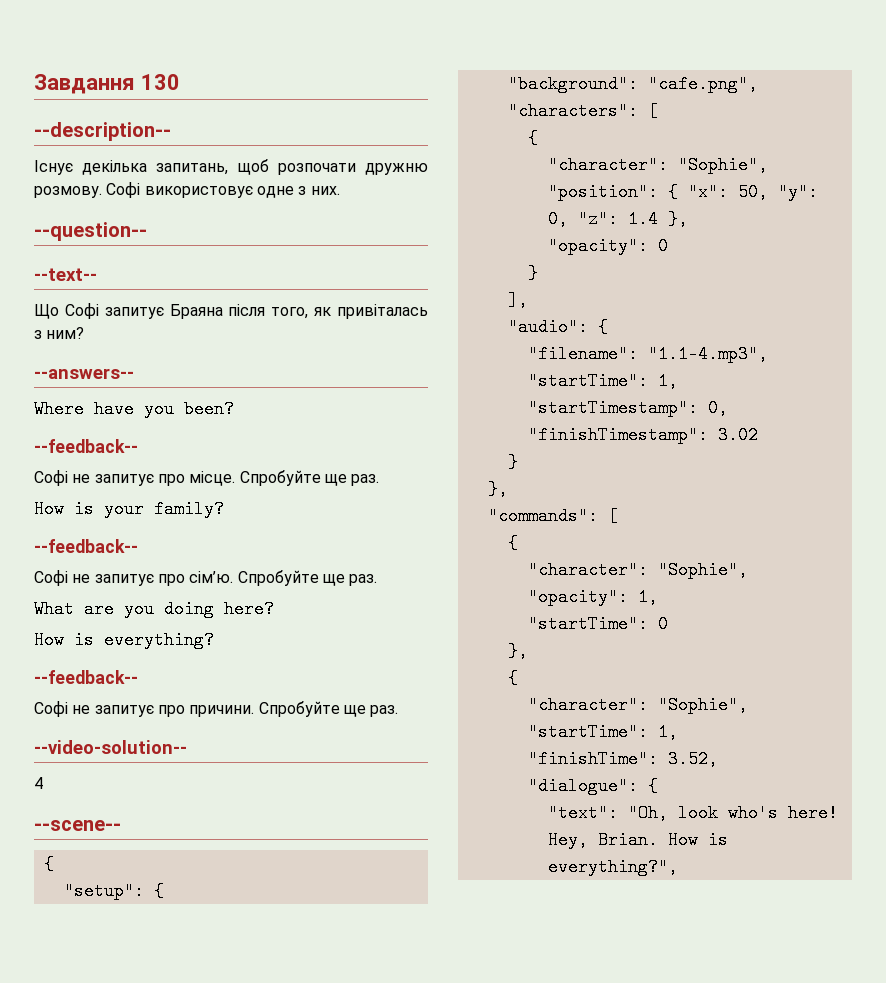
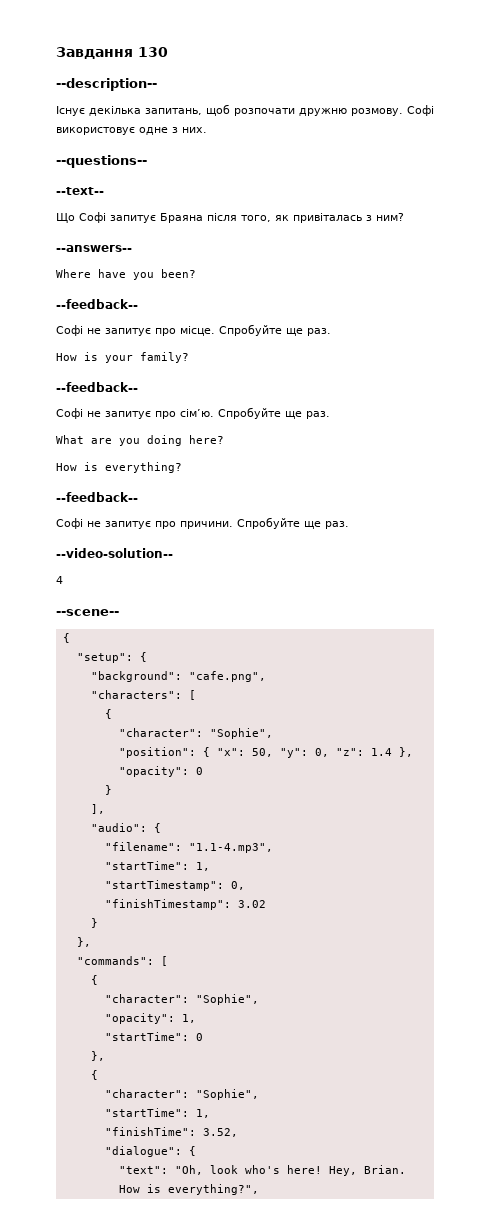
[34,222,147,241] --question-- -> [56,155,147,168] --questions--

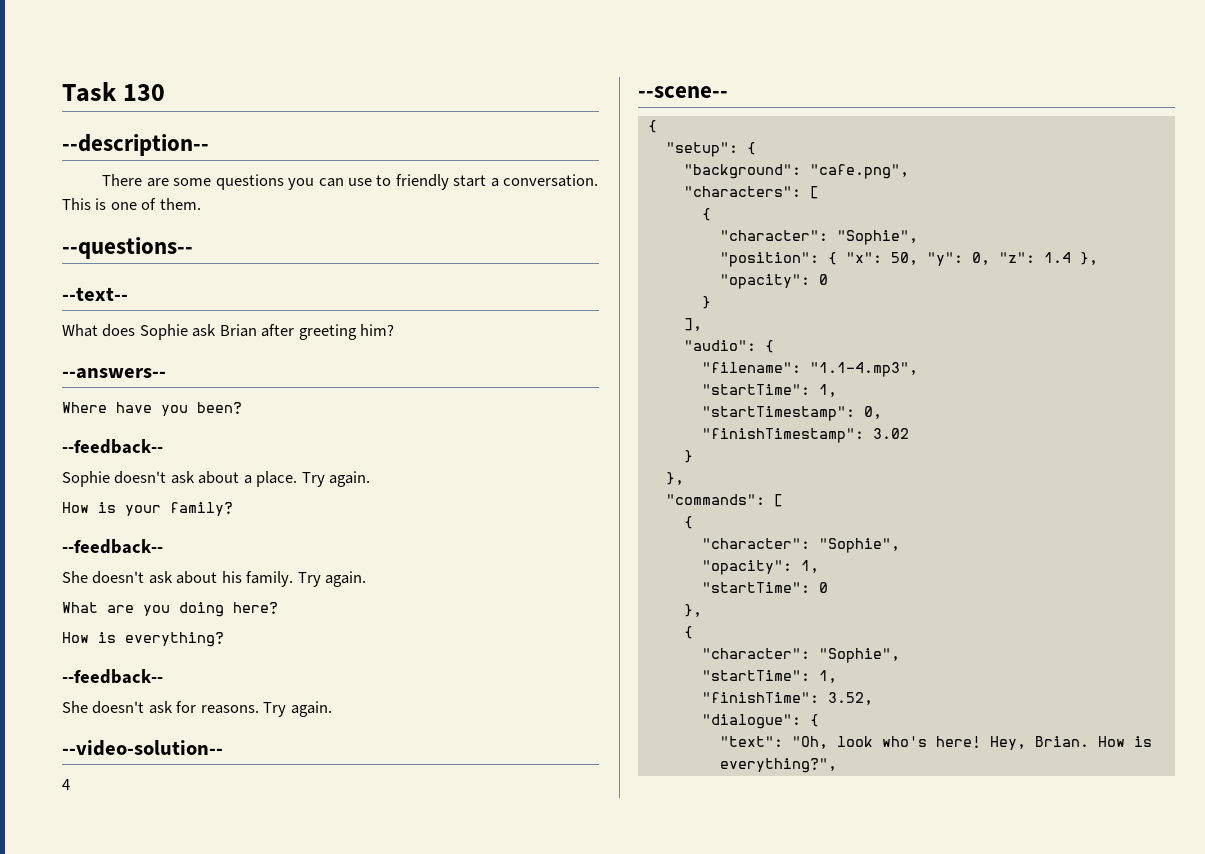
[56,47,133,59] Завдання -> [62,82,117,102] Task
[56,104,434,116] [56,127,207,135] [56,155,147,168] [56,187,104,195] [56,212,404,223] Існує декілька запитань, щоб розпочати дружню розмову. Софі використовує одне з них. // --questions-- // --text-- // Що Софі запитує Браяна після того, як привіталась з ним? -> [102,174,599,190] [62,198,201,210] [62,237,193,259] [62,287,128,301] [62,324,395,340] There are some questions you can use to friendly start a conversation. This is one of them. // --questions-- // --text-- // What does Sophie ask Brian after greeting him?
[56,324,331,336] Софі не запитує про місце. Спробуйте ще раз. -> [62,471,371,487] Sophie doesn't ask about a place. Try again.
[56,407,330,419] Софі не запитує про сім’ю. Спробуйте ще раз. -> [62,571,367,587] She doesn't ask about his family. Try again.
[56,517,349,529] Софі не запитує про причини. Спробуйте ще раз. -> [62,701,332,717] She doesn't ask for reasons. Try again.

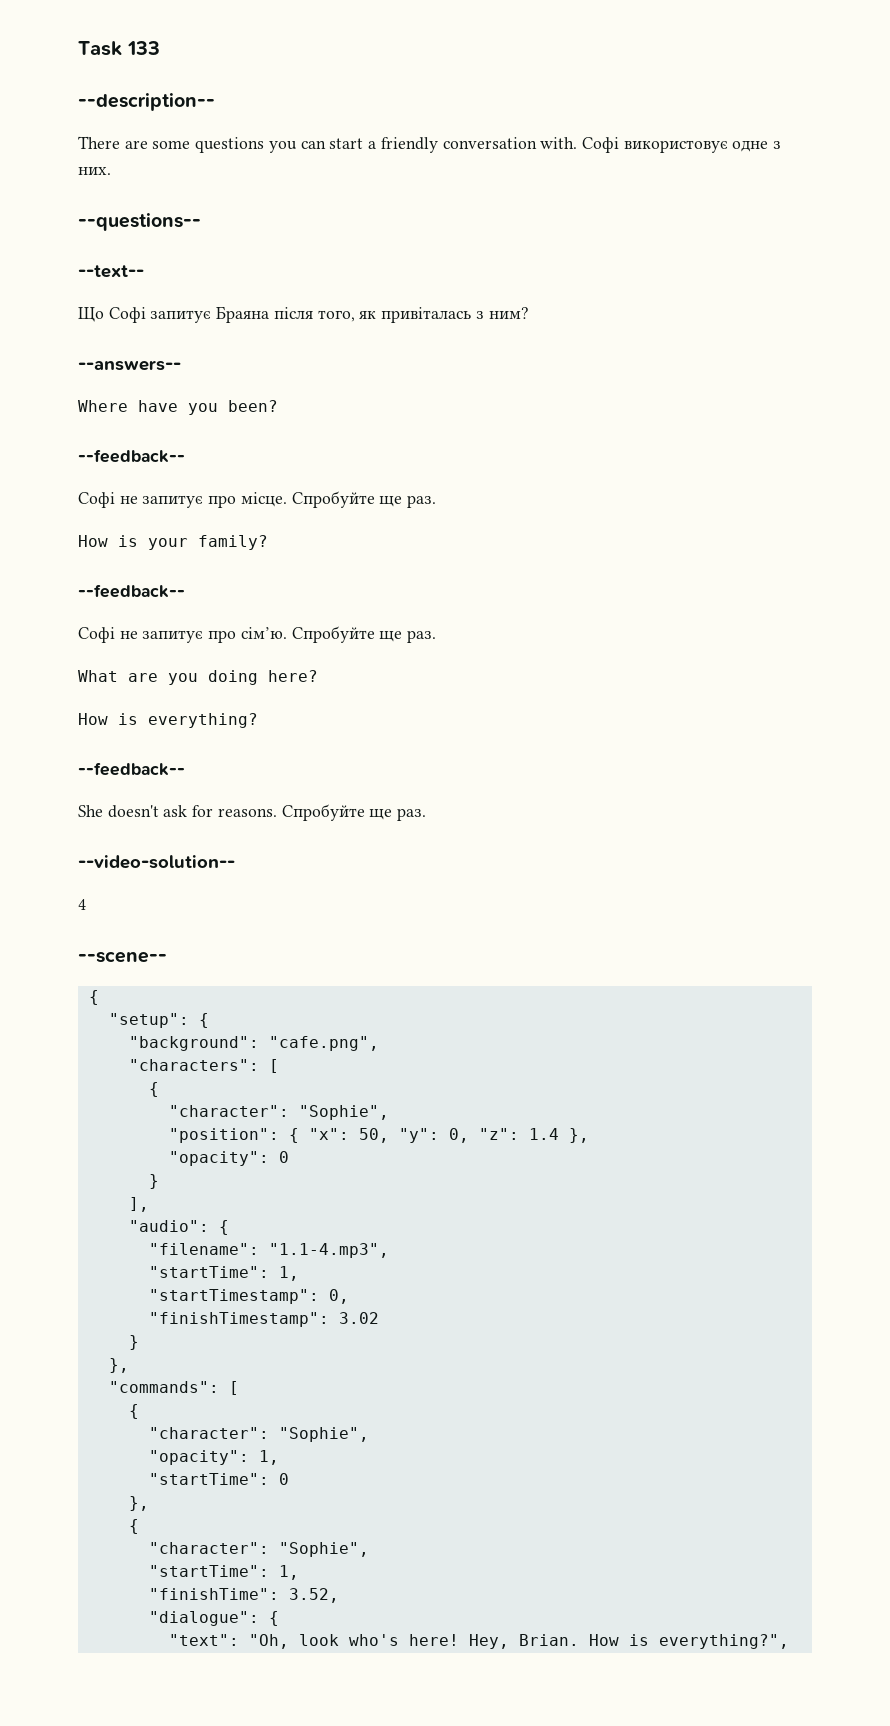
[123,84,166,101] 130 -> [127,41,160,55] 133
[348,174,599,190] [62,198,201,210] [62,237,193,259] [62,287,128,301] [62,324,395,340] use to friendly start a conversation. This is one of them. // --questions-- // --text-- // What does Sophie ask Brian after greeting him? -> [329,137,782,153] [78,167,111,175] [78,213,201,231] [78,265,144,278] [78,306,529,323] start a friendly conversation with. Софі використовує одне з них. // --questions-- // --text-- // Що Софі запитує Браяна після того, як привіталась з ним?
[62,471,371,487] Sophie doesn't ask about a place. Try again. -> [78,491,437,508] Софі не запитує про місце. Спробуйте ще раз.
[62,571,367,587] She doesn't ask about his family. Try again. -> [78,626,437,643] Софі не запитує про сім’ю. Спробуйте ще раз.
[263,701,332,717] Try again. -> [281,804,427,821] Спробуйте ще раз.

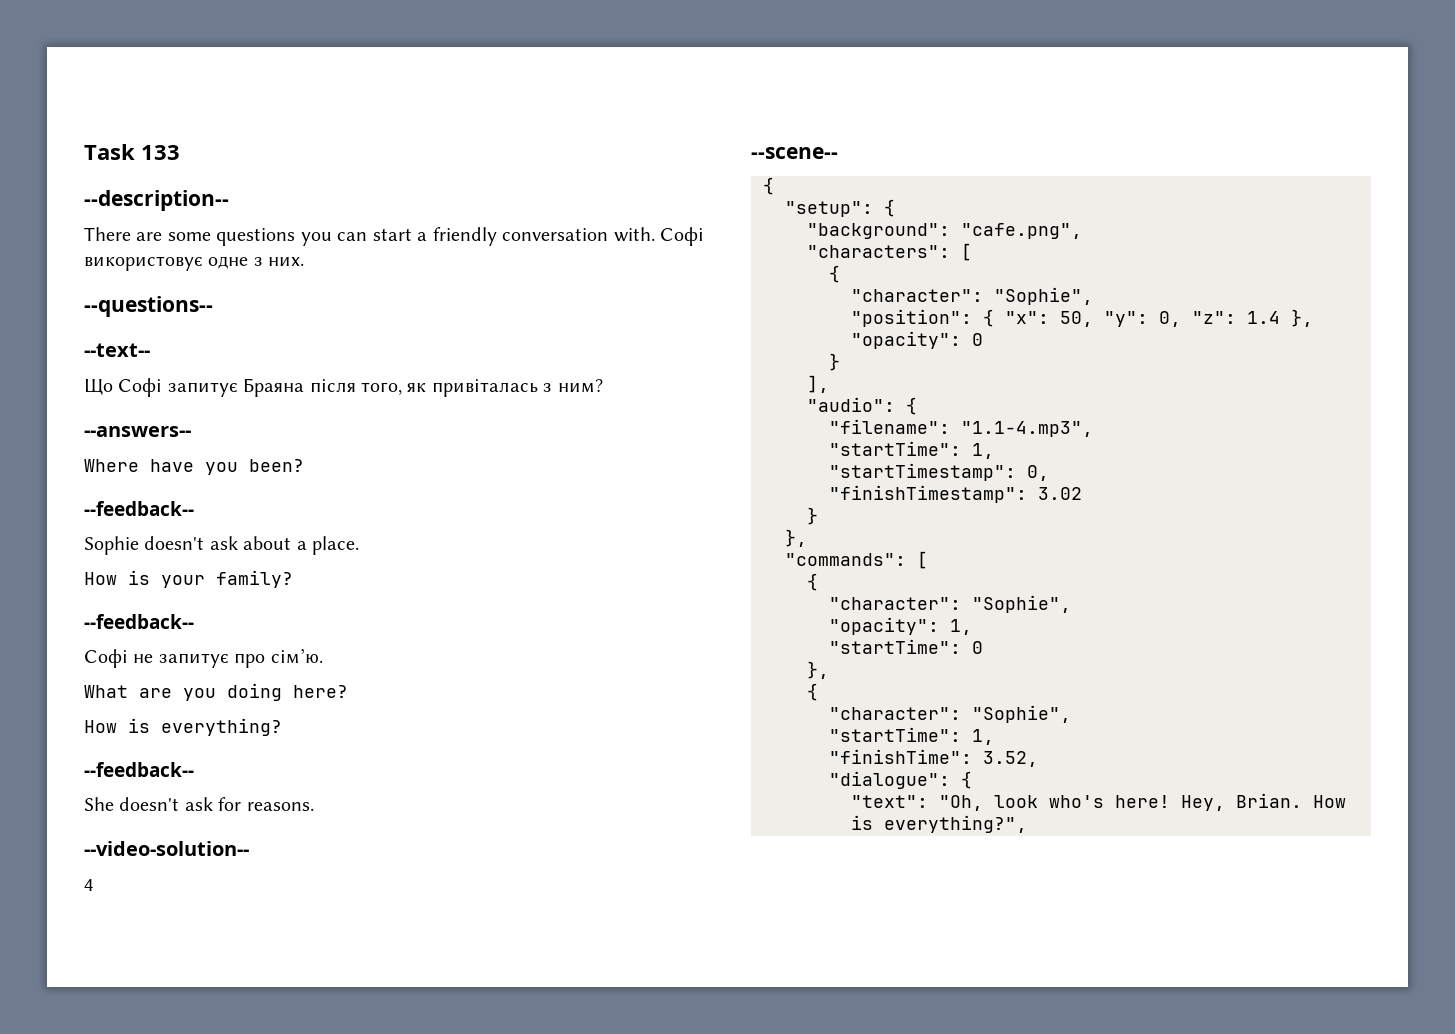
[78,491,437,508] Софі не запитує про місце. Спробуйте ще раз. -> [84,536,359,555] Sophie doesn't ask about a place.
[291,626,437,643] Спробуйте ще раз. -> (323, 656) none
[281,804,427,821] Спробуйте ще раз. -> (314, 806) none

